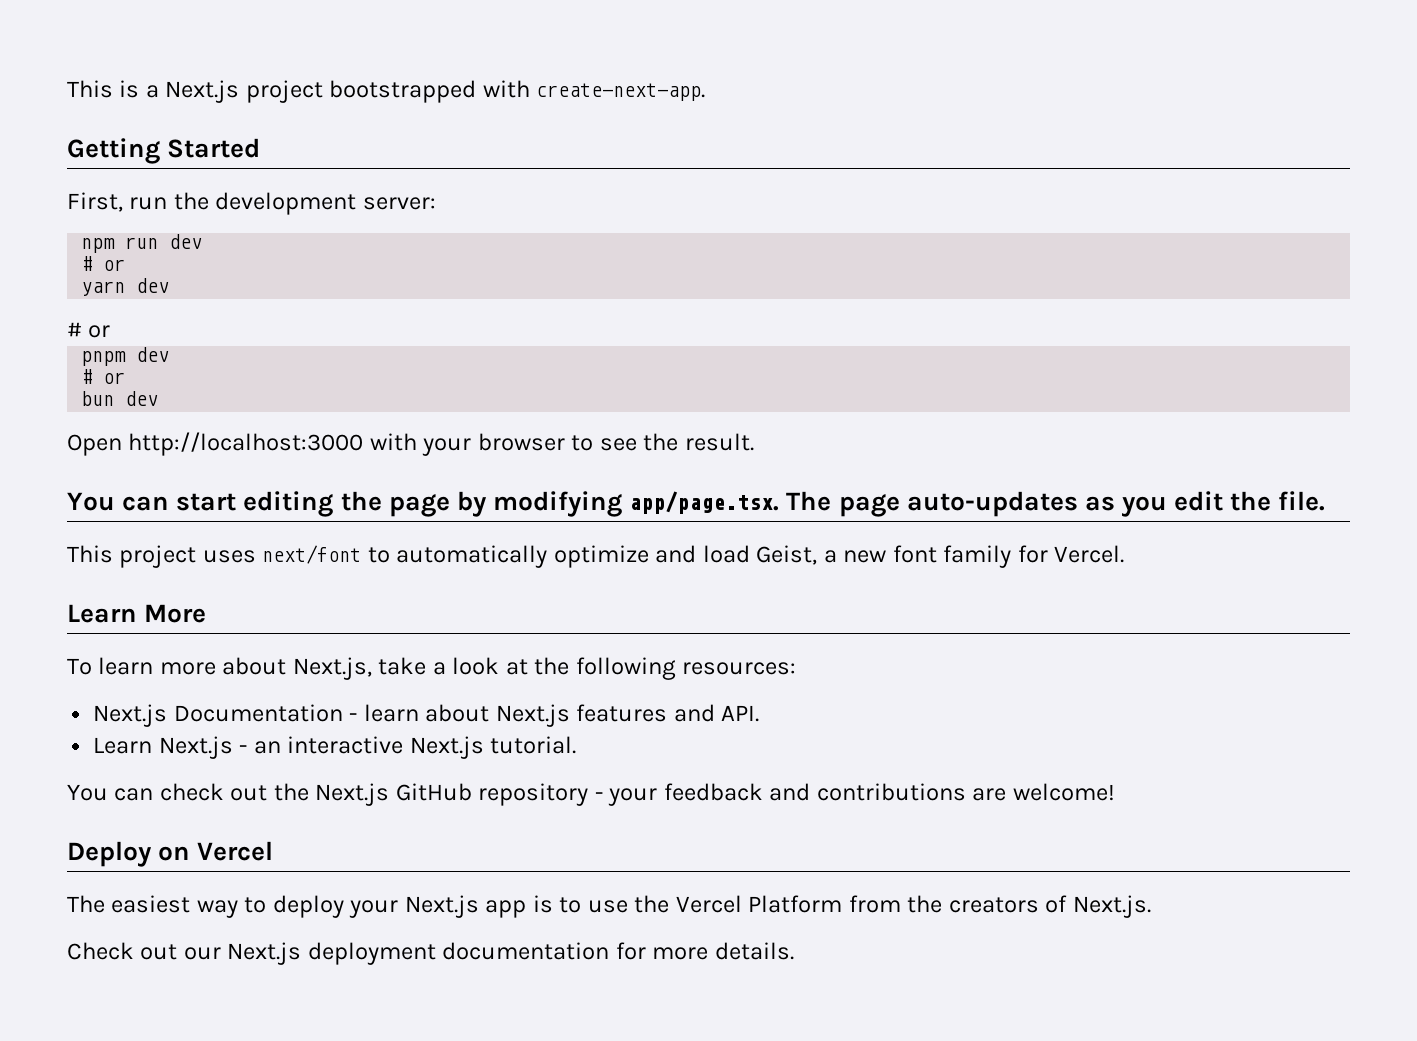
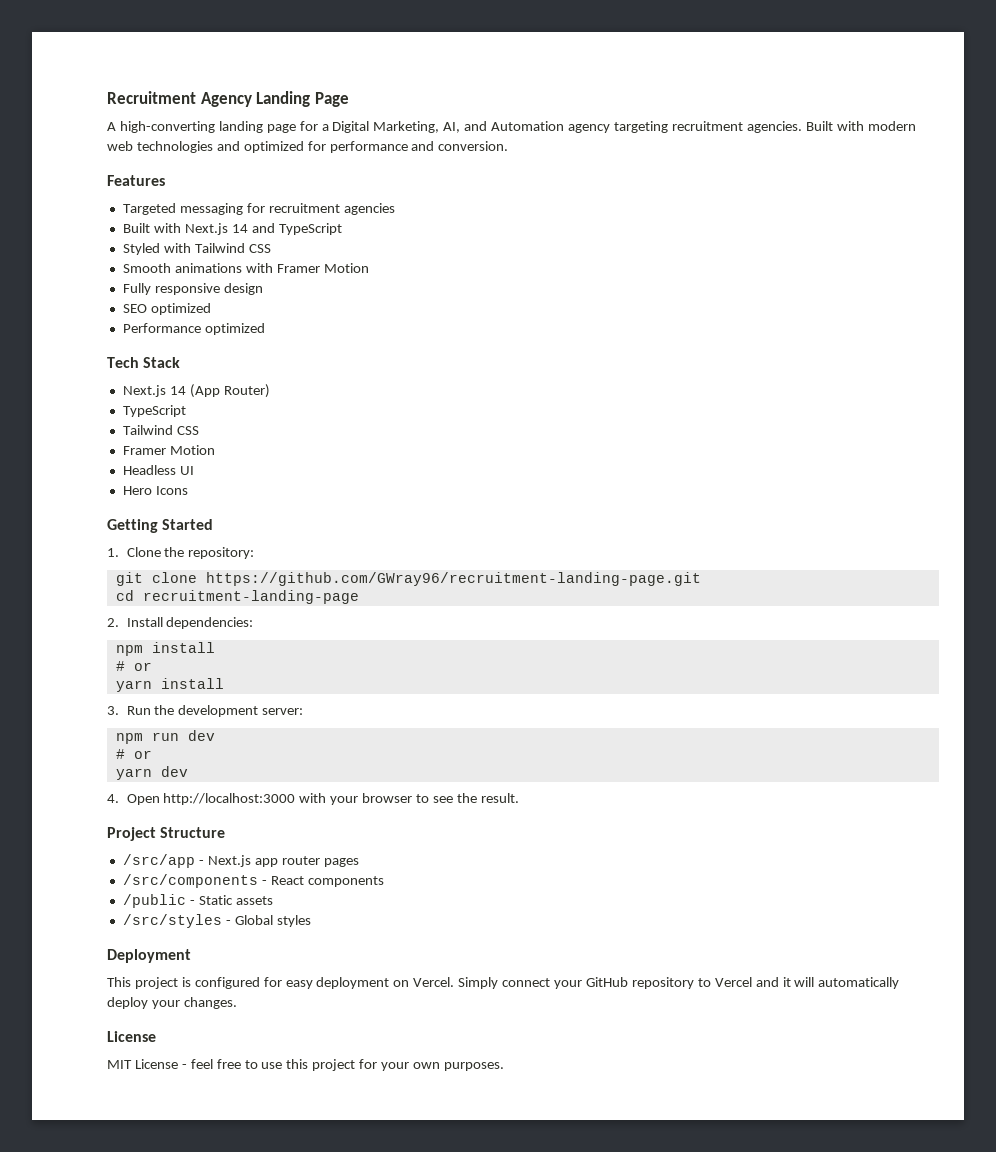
[67,80,706,103] [67,138,261,164] [67,192,168,212] This is a Next.js project bootstrapped with create-next-app. // Getting Started // First, run -> [107,91,349,107] [107,121,916,133] [107,141,509,153] [107,175,165,186] [122,203,395,215] [122,223,342,235] [122,243,271,255] [122,263,369,273] [122,283,263,295] [122,303,211,315] [122,323,265,335] [107,357,181,368] [122,384,270,398] [122,405,186,417] [122,425,199,435] [122,445,215,455] [122,465,194,475] [122,486,188,495] [107,519,214,533] [107,547,255,559] [115,572,701,586] [115,590,359,604] [107,617,254,629] [115,642,215,656] [115,661,152,671] [115,678,224,692] [107,706,151,715] Recruitment Agency Landing Page // A high-converting landing page for a Digital Marketing, AI, and Automation agency targeting recruitment agencies. Built with modern web technologies and optimized for performance and conversion. // Features // Targeted messaging for recruitment agencies // Built with Next.js 14 and TypeScript // Styled with Tailwind CSS // Smooth animations with Framer Motion // Fully responsive design // SEO optimized // Performance optimized // Tech Stack // Next.js 14 (App Router) // TypeScript // Tailwind CSS // Framer Motion // Headless UI // Hero Icons // Getting Started // 1. Clone the repository: // git clone https://github.com/GWray96/recruitment-landing-page.git // cd recruitment-landing-page // 2. Install dependencies: // npm install // # or // yarn install // 3. Run
[67,322,111,338] [81,347,170,366] [81,369,126,384] [81,391,159,406] # or // pnpm dev // # or // bun dev // -> [107,794,119,803] 4.
[67,491,1326,517] [67,545,1125,568] [67,604,207,623] [67,657,797,680] [93,704,760,727] [93,736,577,759] [67,783,1115,806] [67,841,274,867] [67,895,1151,918] [67,942,794,965] You can start editing the page by modifying app/page.tsx. The page auto-updates as you edit the file. // This project uses next/font to automatically optimize and load Geist, a new font family for Vercel. // Learn More // To learn more about Next.js, take a look at the following resources: // Next.js Documentation - learn about Next.js features and API. // Learn Next.js - an interactive Next.js tutorial. // You can check out the Next.js GitHub repository - your feedback and contributions are welcome! // Deploy on Vercel // The easiest way to deploy your Next.js app is to use the Vercel Platform from the creators of Next.js. // Check out our Next.js deployment documentation for more details. -> [107,827,226,841] [122,854,359,868] [122,874,384,888] [122,894,273,908] [122,914,311,928] [107,949,191,963] [107,977,900,989] [107,997,237,1009] [107,1031,156,1042] [107,1059,504,1071] Project Structure // /src/app - Next.js app router pages // /src/components - React components // /public - Static assets // /src/styles - Global styles // Deployment // This project is configured for easy deployment on Vercel. Simply connect your GitHub repository to Vercel and it will automatically deploy your changes. // License // MIT License - feel free to use this project for your own purposes.

